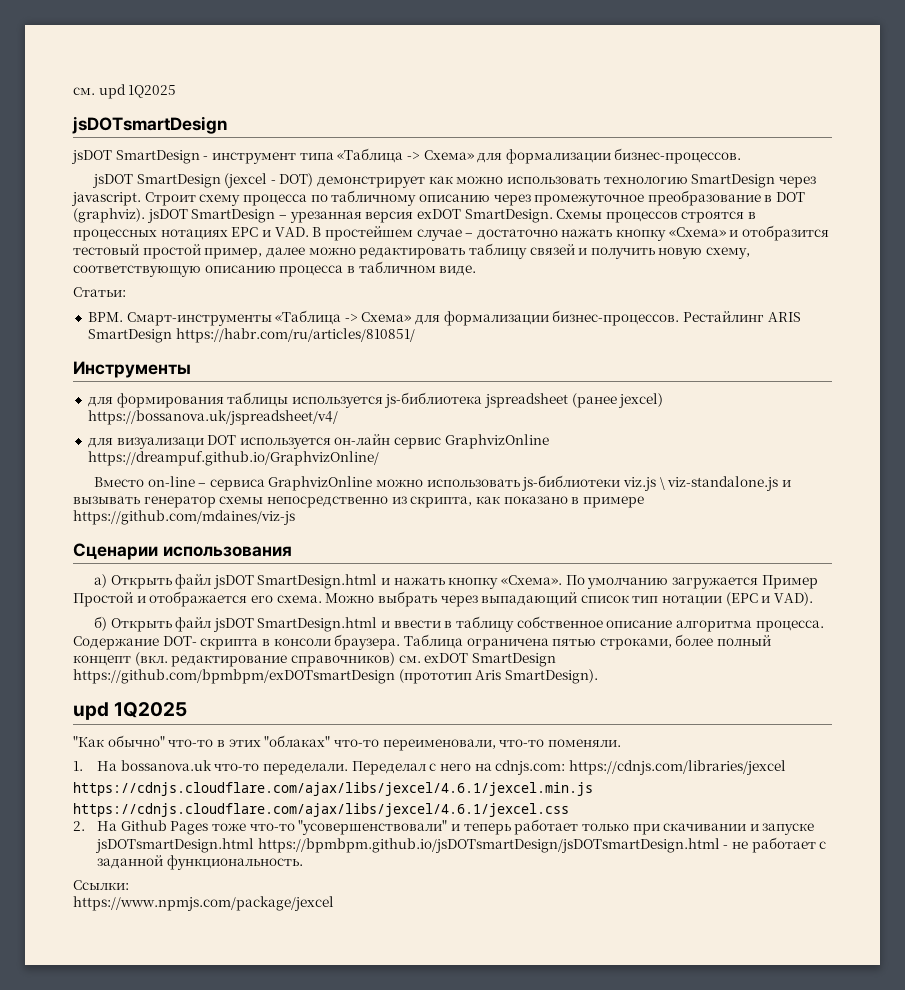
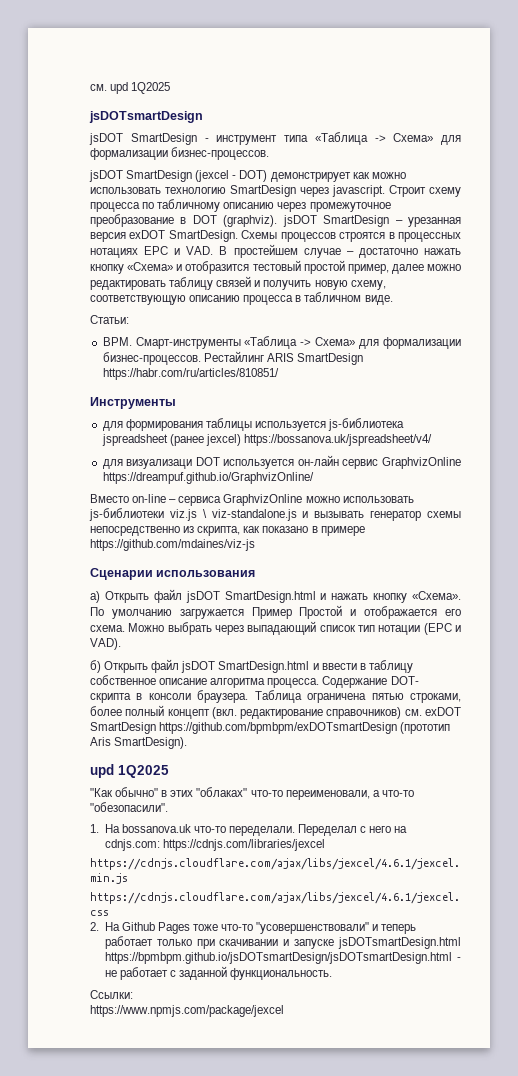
[168,739,214,747] что-то -> (159, 792) none
[499,739,621,747] что-то поменяли. -> [372,790,414,797] [90,802,168,812] а что-то "обезопасили".

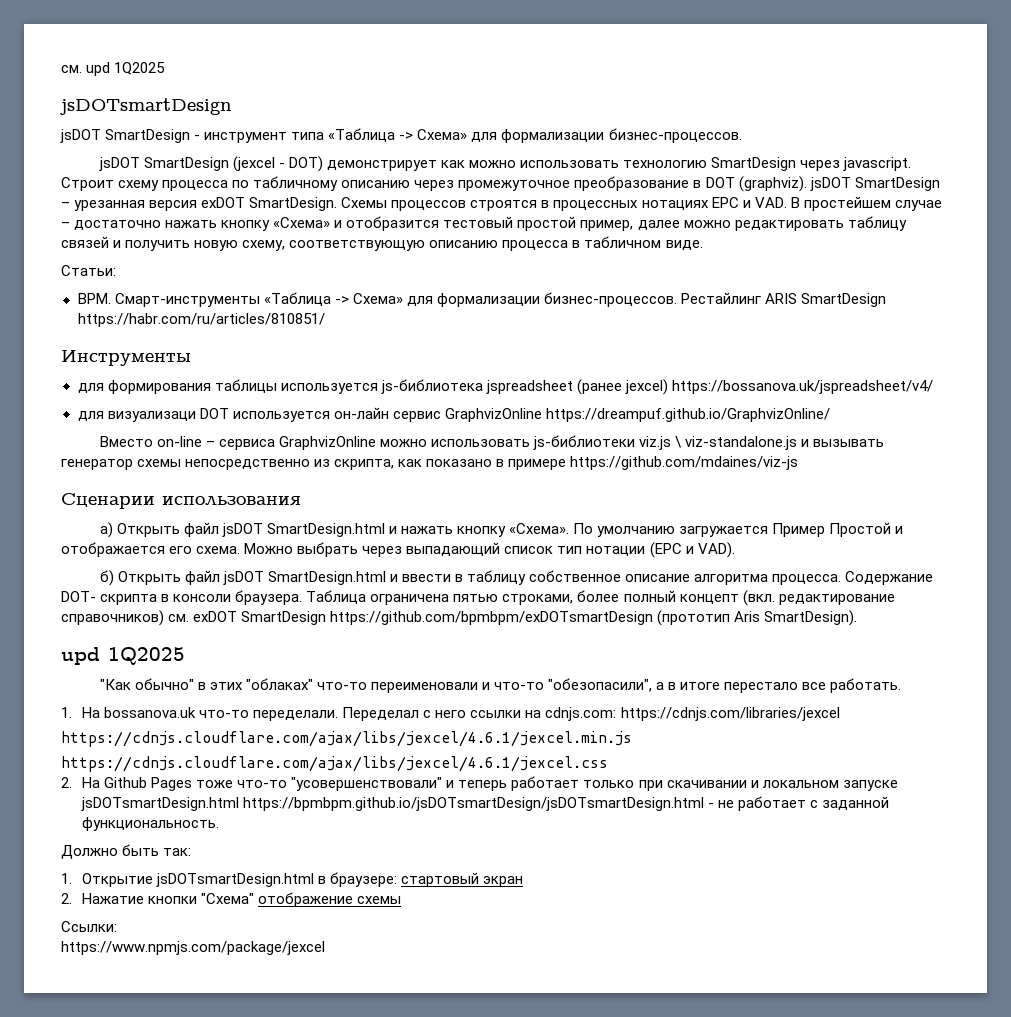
[285,790,414,800] [90,802,168,812] переименовали, а что-то "обезопасили". -> [370,678,902,693] переименовали и что-то "обезопасили", а в итоге перестало все работать.
(392, 829) none -> [470,710,522,718] ссылки
(290, 942) none -> [762,780,839,788] локальном
(333, 974) none -> [61,844,192,859] [61,872,524,887] [61,892,402,907] // Должно быть так: // 1. Открытие jsDOTsmartDesign.html в браузере: стартовый экран // 2. Нажатие кнопки "Схема" отображение схемы

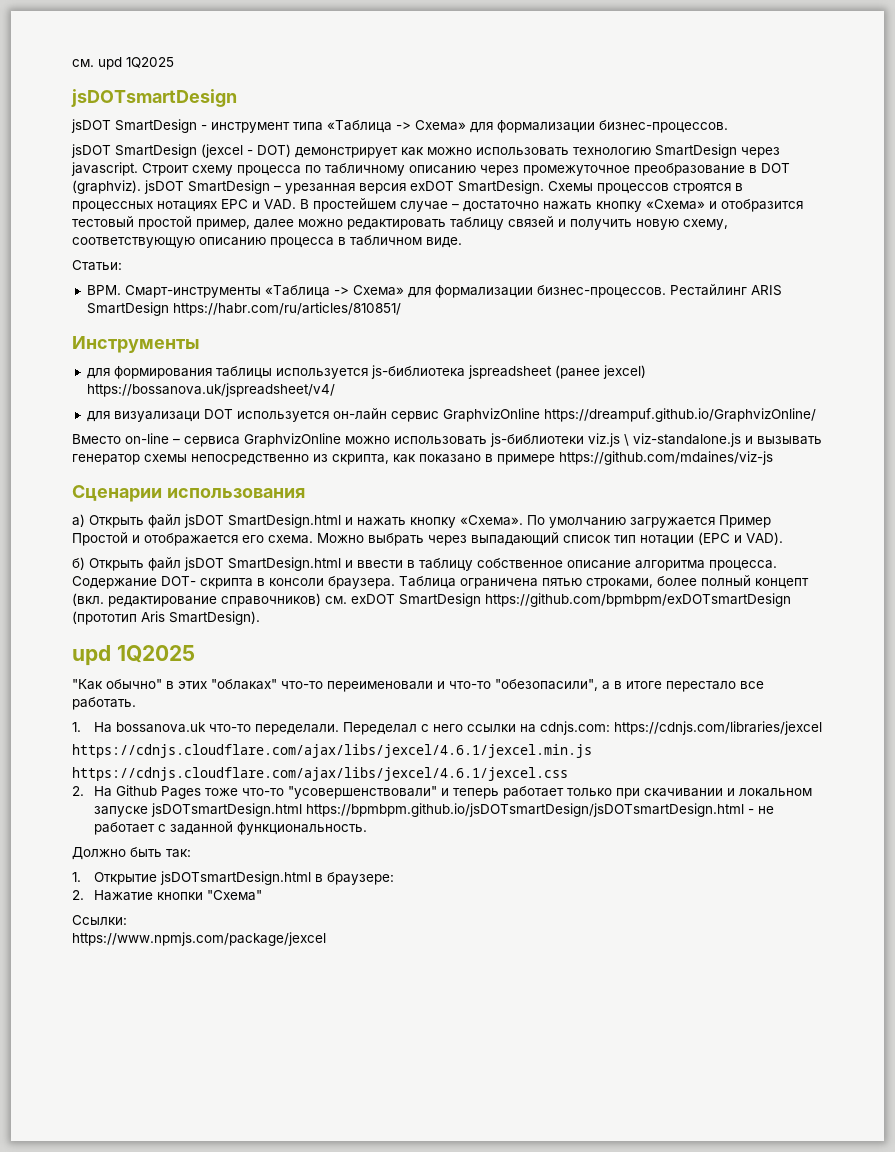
[401,872,524,887] стартовый экран -> (394, 878) none
[258,892,402,907] отображение схемы -> (262, 895) none

